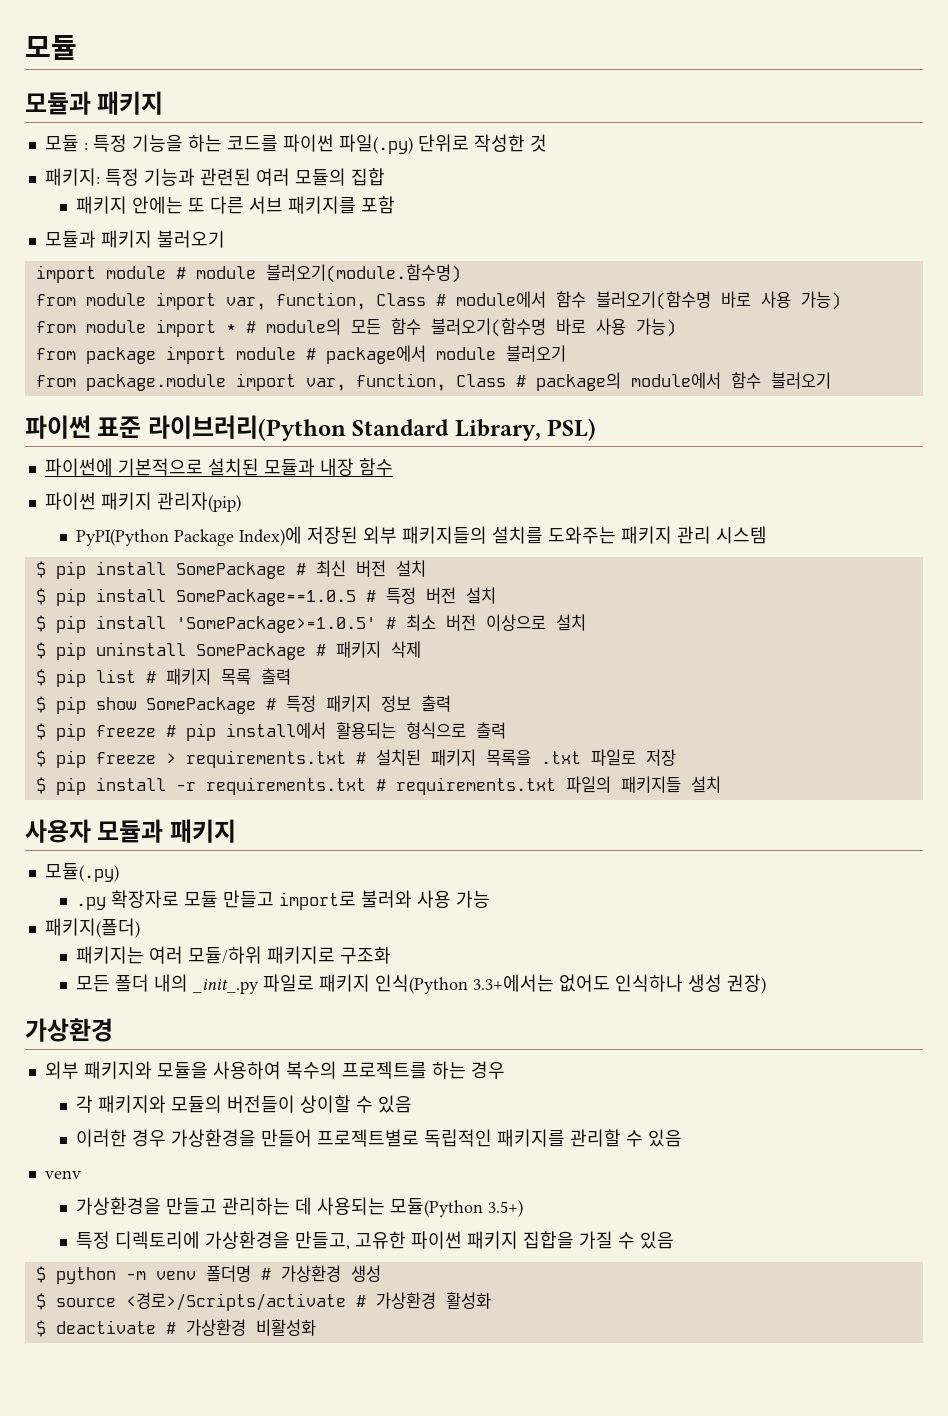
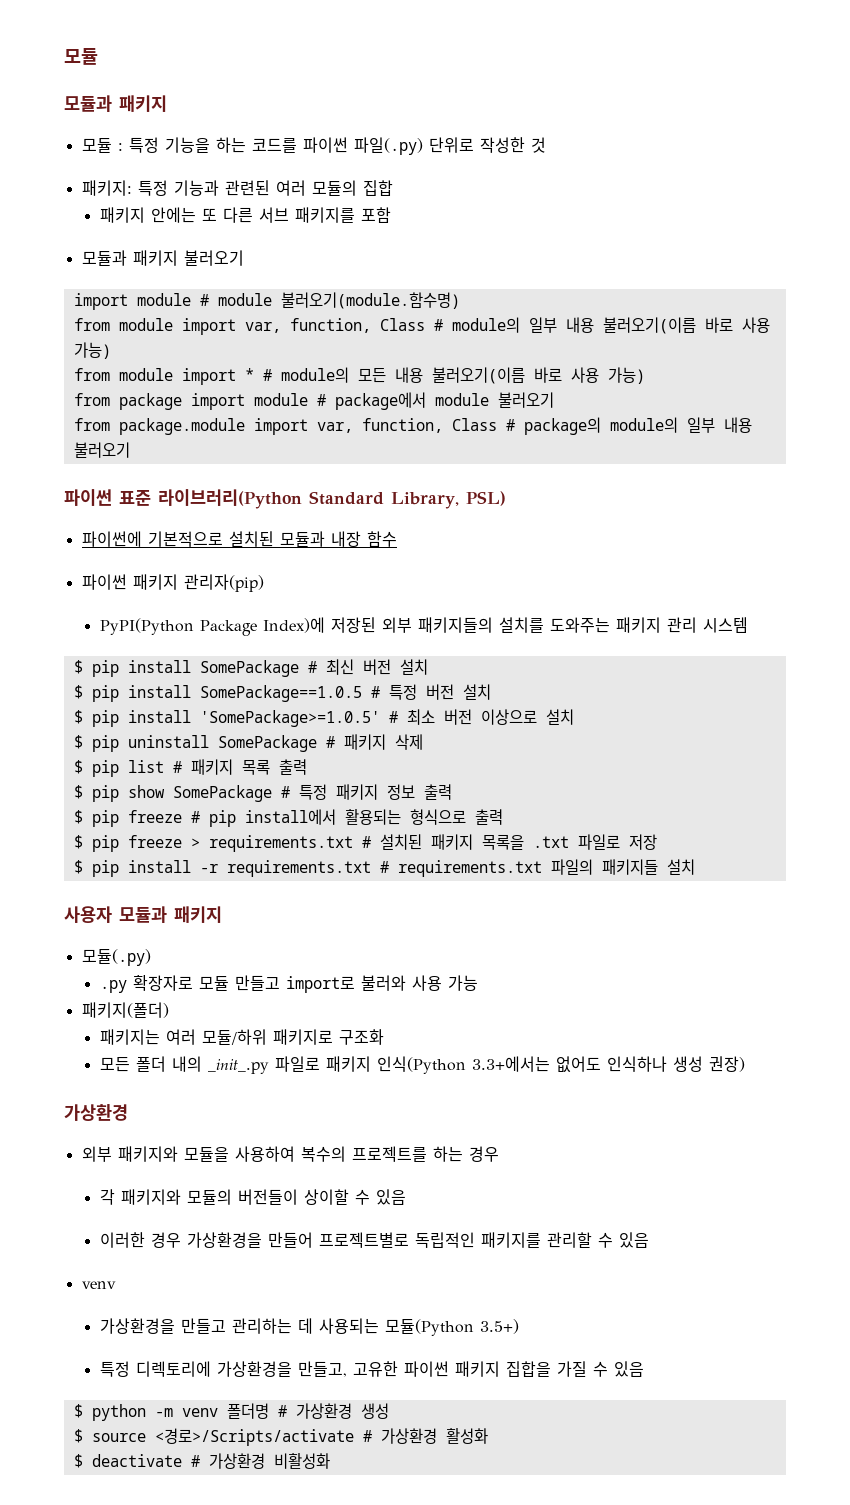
[455,291,711,310] module에서 함수 불러오기(함수명 -> [451,317,696,334] module의 일부 내용 불러오기(이름
[390,318,546,337] 함수 불러오기(함수명 -> [394,367,525,384] 내용 불러오기(이름
[630,372,761,389] module에서 함수 -> [609,417,752,433] module의 일부 내용

